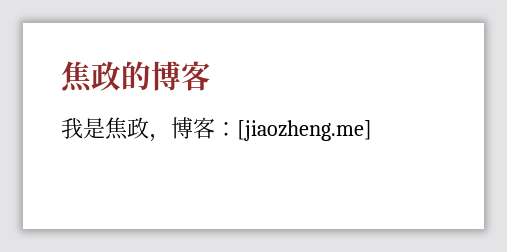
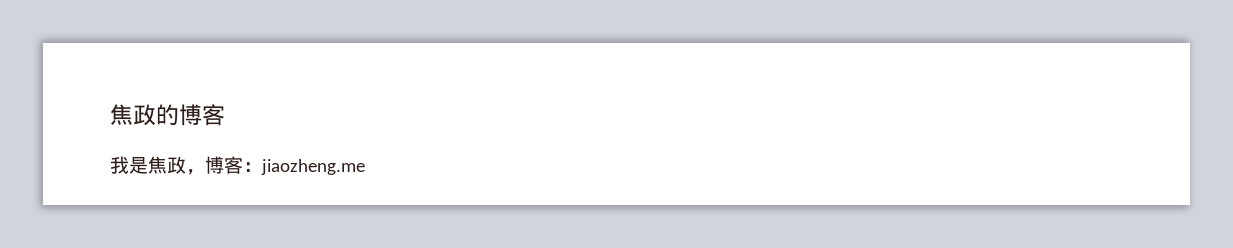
[237,120,372,141] [jiaozheng.me] -> [261,159,365,175] jiaozheng.me

